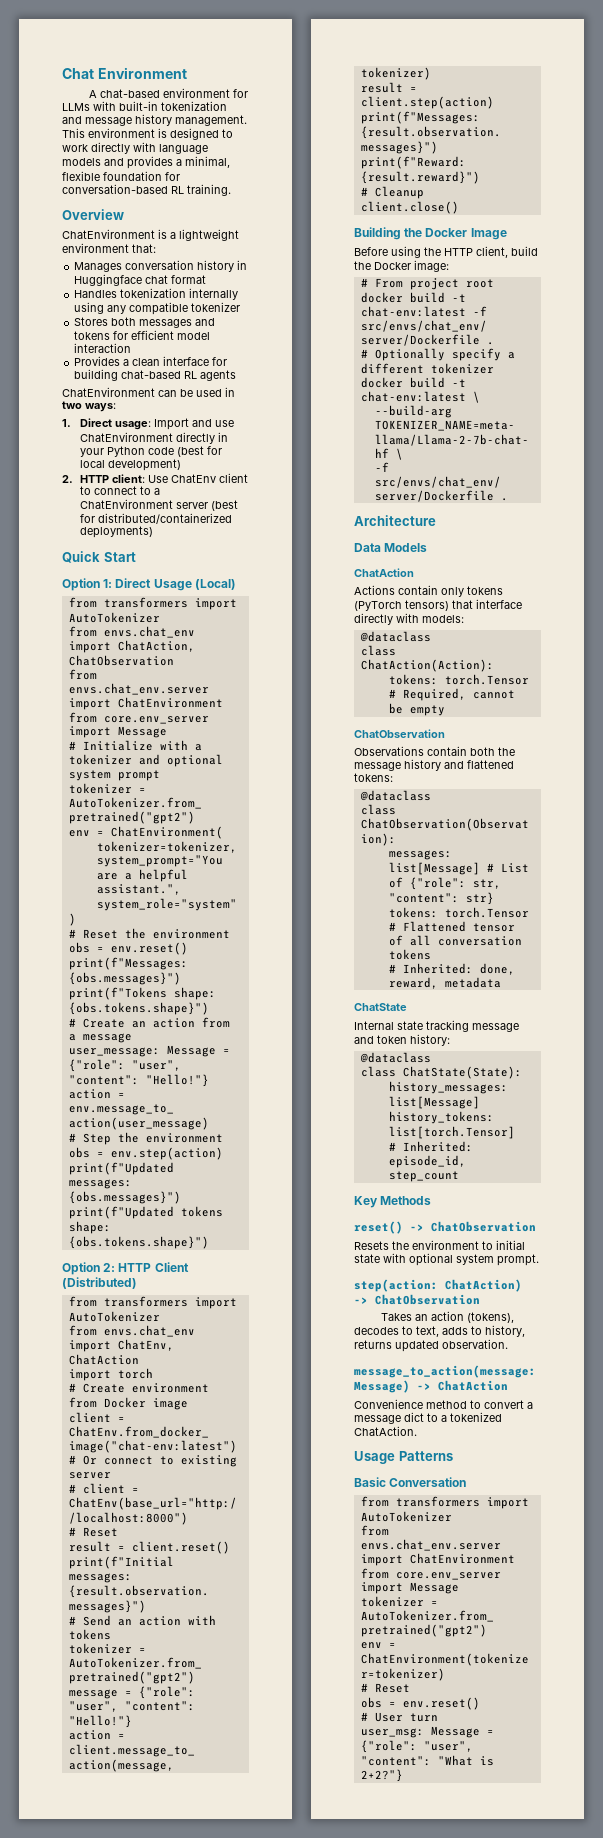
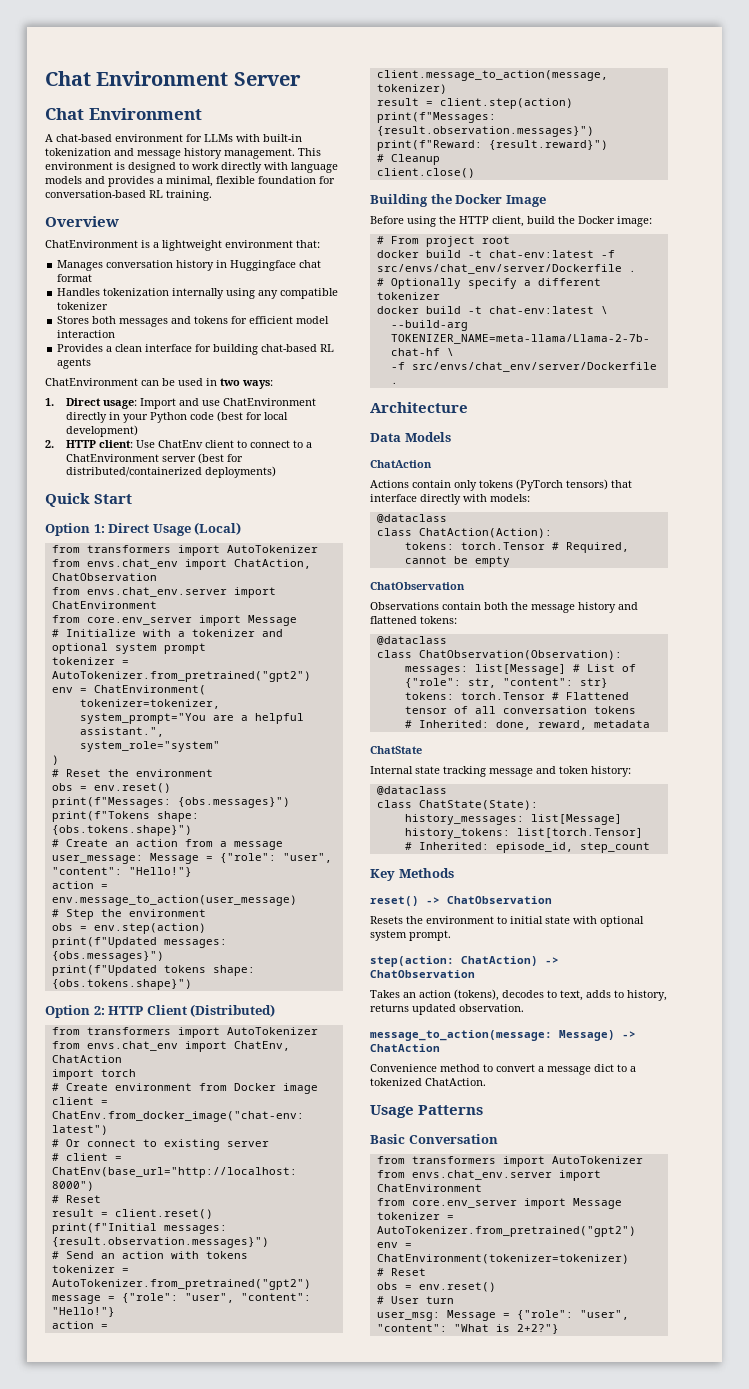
[62,67,187,79] Chat Environment -> [45,71,301,86] [45,108,202,120] Chat Environment Server // Chat Environment

